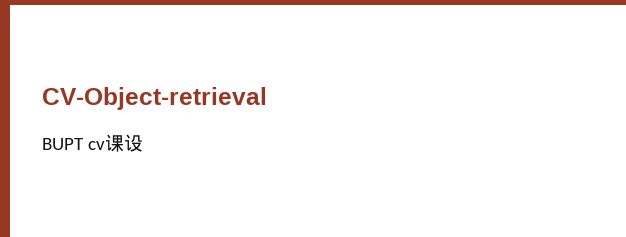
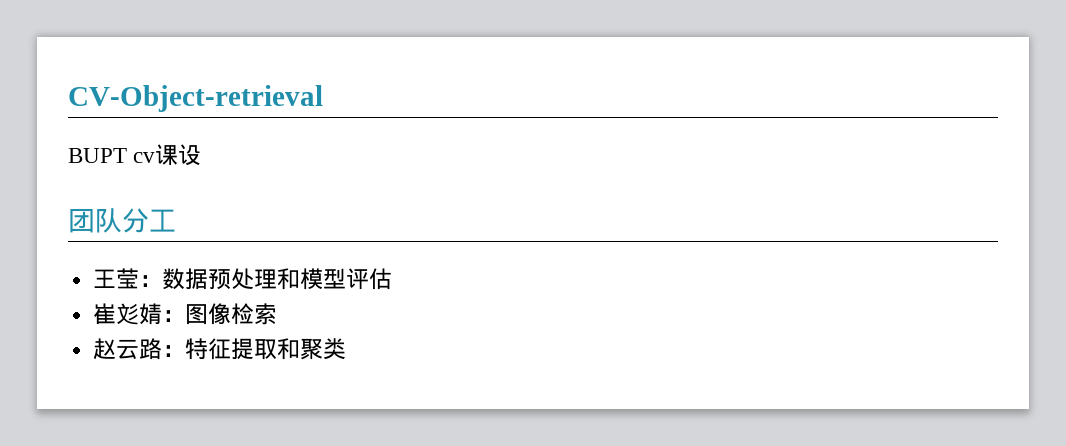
(143, 143) none -> [68,208,176,233] [93,268,393,290] [93,303,278,325] [93,338,347,360] // 团队分工 // 王莹：数据预处理和模型评估 // 崔彣婧：图像检索 // 赵云路：特征提取和聚类

